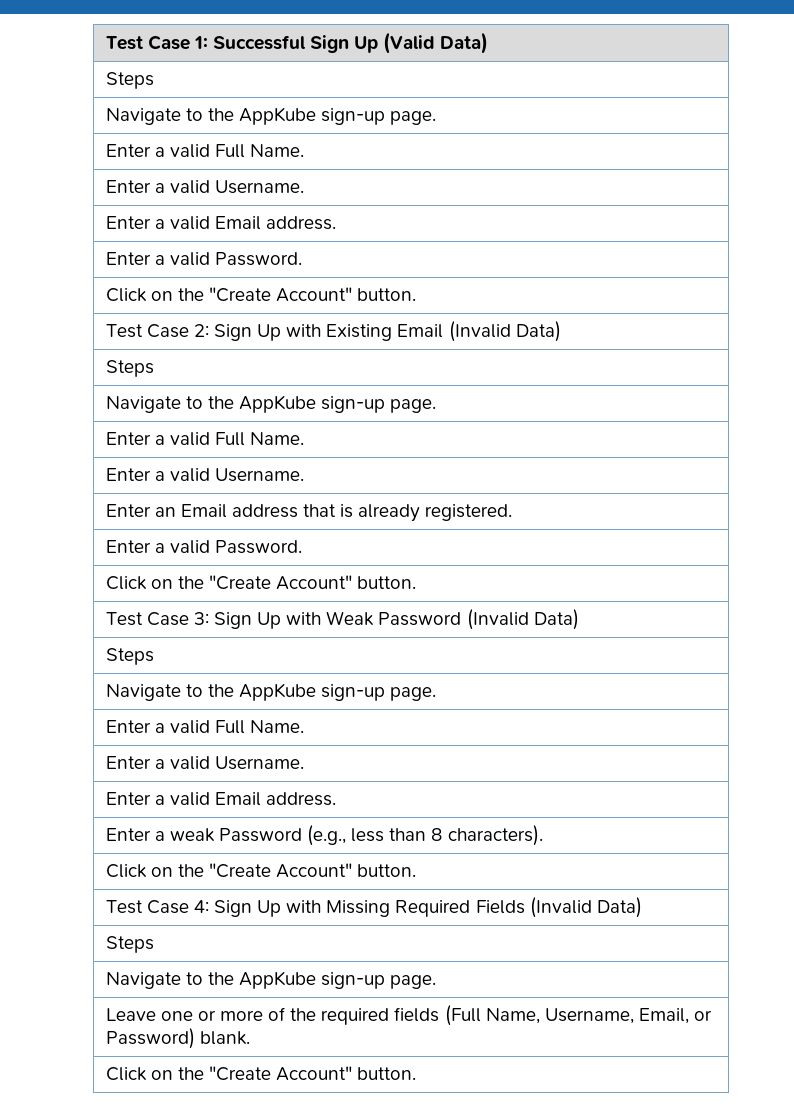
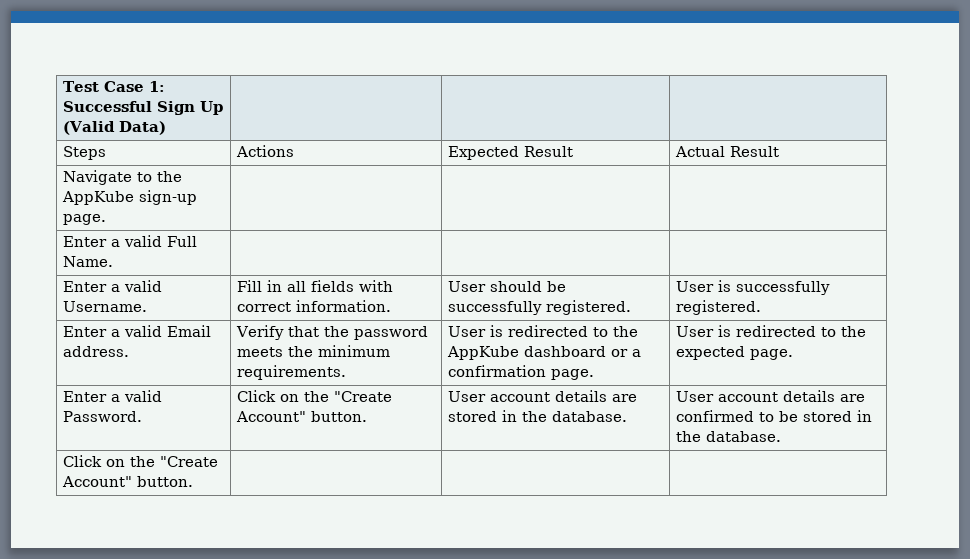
[105,72,154,89] [105,107,437,125] [105,144,305,158] [105,180,304,194] [105,216,337,230] [105,252,302,266] [105,287,417,302] [105,321,561,342] [105,360,154,377] [105,395,437,413] [105,432,305,446] [105,468,304,482] [105,504,513,522] [105,540,302,554] [105,575,417,590] [105,609,579,630] [105,648,154,665] [105,683,437,701] [105,720,305,734] [105,756,304,770] [105,792,337,806] [105,825,543,846] [105,863,417,878] [105,897,642,918] [105,936,154,953] [105,971,437,989] [105,1005,713,1026] [105,1028,250,1049] [105,1066,417,1081] // Steps // Navigate to the AppKube sign-up page. // Enter a valid Full Name. // Enter a valid Username. // Enter a valid Email address. // Enter a valid Password. // Click on the "Create Account" button. // Test Case 2: Sign Up with Existing Email (Invalid Data) // Steps // Navigate to the AppKube sign-up page. // Enter a valid Full Name. // Enter a valid Username. // Enter an Email address that is already registered. // Enter a valid Password. // Click on the "Create Account" button. // Test Case 3: Sign Up with Weak Password (Invalid Data) // Steps // Navigate to the AppKube sign-up page. // Enter a valid Full Name. // Enter a valid Username. // Enter a valid Email address. // Enter a weak Password (e.g., less than 8 characters). // Click on the "Create Account" button. // Test Case 4: Sign Up with Missing Required Fields (Invalid Data) // Steps // Navigate to the AppKube sign-up page. // Leave one or more of the required fields (Full Name, Username, Email, or Password) blank. // Click on the "Create Account" button. -> [62,146,106,160] [235,145,294,157] [447,146,573,160] [674,146,779,157] [62,170,182,185] [61,190,197,205] [62,214,106,225] [62,235,197,247] [62,256,113,267] [62,280,162,292] [62,301,147,312] [236,280,393,292] [236,300,391,312] [447,281,566,292] [447,300,631,315] [675,280,830,295] [675,300,761,315] [62,325,211,337] [62,346,129,357] [235,325,428,340] [236,345,390,357] [236,365,346,380] [447,325,638,337] [446,346,641,360] [447,365,594,380] [675,325,866,337] [675,346,793,360] [62,390,162,402] [62,411,142,422] [236,390,392,402] [235,411,367,422] [447,390,637,402] [447,410,627,422] [675,390,865,402] [675,410,872,422] [675,431,781,442] [62,455,218,467] [61,476,193,487] | | | // Steps | Actions | Expected Result | Actual Result // Navigate to the AppKube sign-up page. | | | // Enter a valid Full Name. | | | // Enter a valid Username. | Fill in all fields with correct information. | User should be successfully registered. | User is successfully registered. // Enter a valid Email address. | Verify that the password meets the minimum requirements. | User is redirected to the AppKube dashboard or a confirmation page. | User is redirected to the expected page. // Enter a valid Password. | Click on the "Create Account" button. | User account details are stored in the database. | User account details are confirmed to be stored in the database. // Click on the "Create Account" button. | | |

